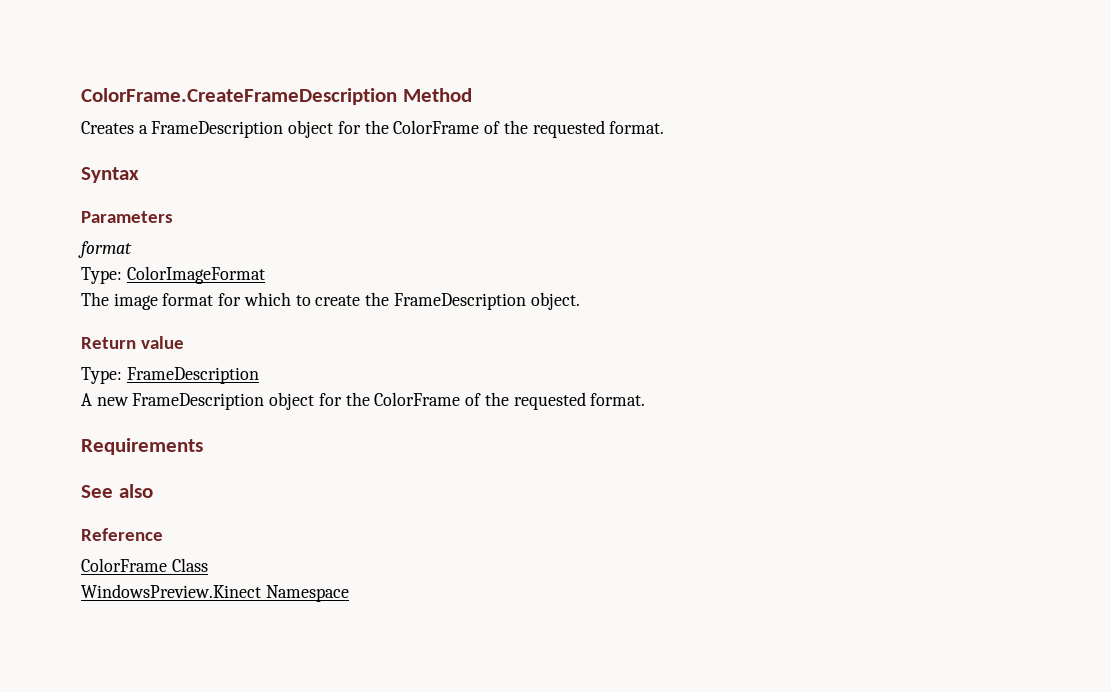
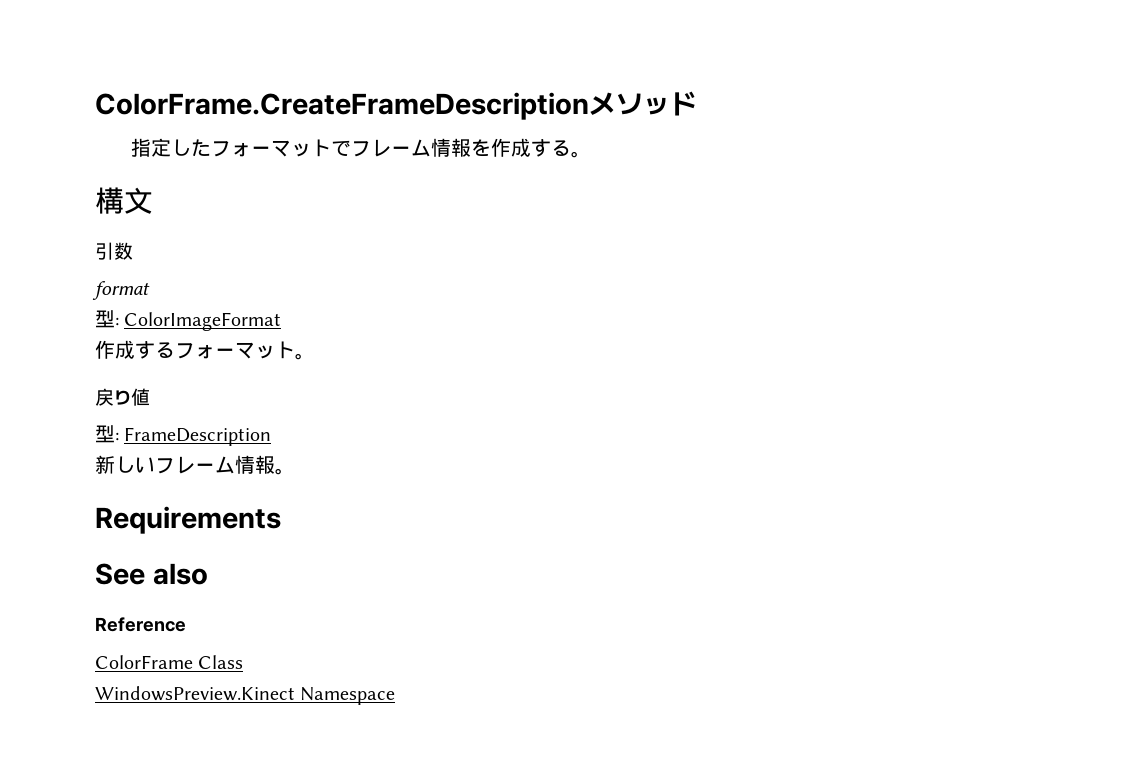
[402,88,472,102] [81,120,665,138] [81,167,139,183] [81,211,173,223] Method // Creates a FrameDescription object for the ColorFrame of the requested format. // Syntax // Parameters -> [589,91,697,116] [131,138,592,158] [95,187,153,214] [95,242,133,260] メソッド // 指定したフォーマットでフレーム情報を作成する。 // 構文 // 引数
[81,267,122,284] Type: -> [95,310,119,328] 型:
[81,292,580,310] [81,336,184,349] [81,367,259,384] [81,392,646,410] The image format for which to create the FrameDescription object. // Return value // Type: FrameDescription // A new FrameDescription object for the ColorFrame of the requested format. -> [95,340,315,360] [95,388,150,406] [95,425,272,446] [95,455,295,475] 作成するフォーマット。 // 戻り値 // 型: FrameDescription // 新しいフレーム情報。

